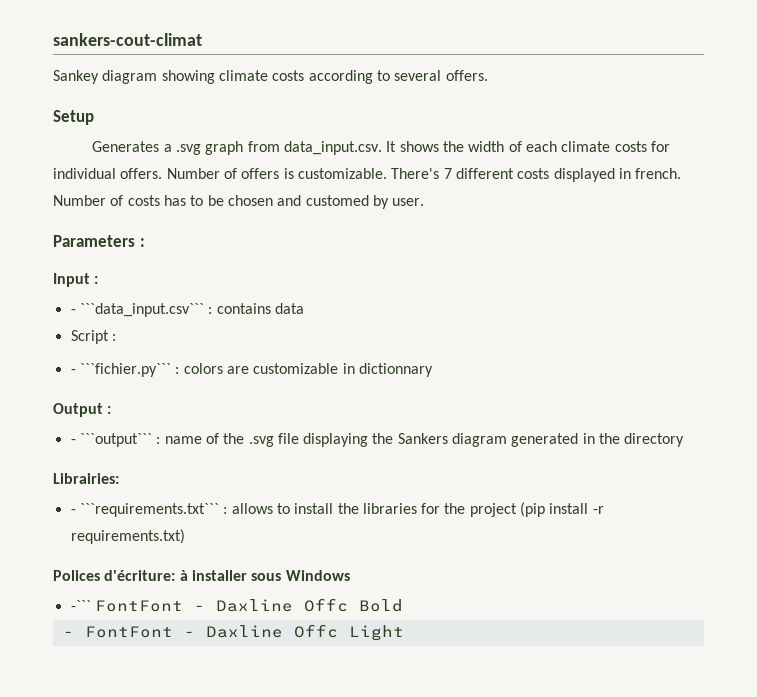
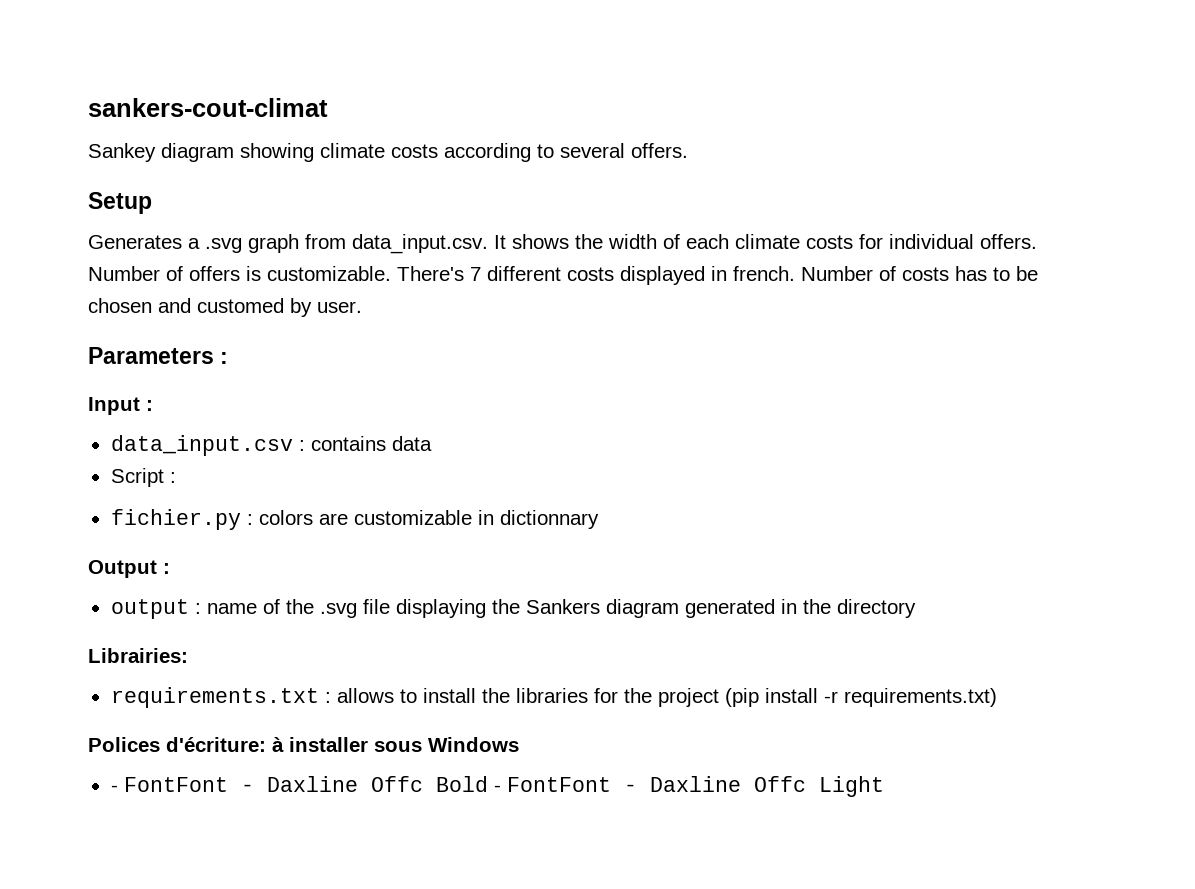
[70,303,204,317] - ```data_input.csv``` -> [110,435,293,456] data_input.csv
[70,363,171,377] - ```fichier.py``` -> [110,509,241,530] fichier.py
[70,433,152,447] - ```output``` -> [110,599,189,619] output
[70,503,219,517] - ```requirements.txt``` -> [110,687,319,708] requirements.txt
[70,600,91,611] -``` -> [110,785,118,792] -
(403, 605) // -> (488, 784) none

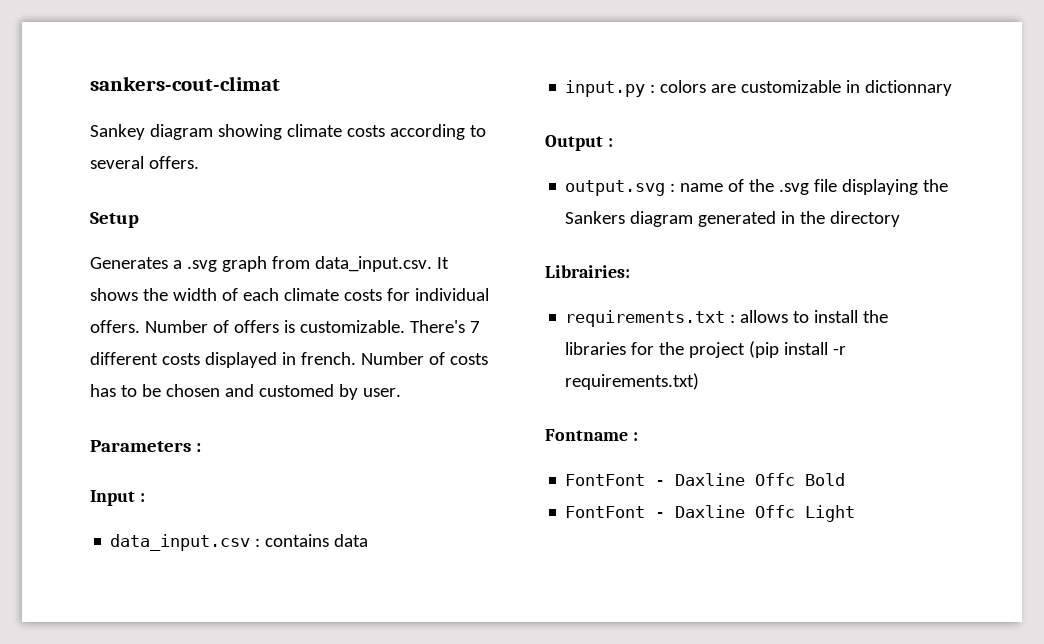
[110,468,176,487] [110,509,241,530] Script : // fichier.py -> [565,80,646,97] input.py
[110,599,189,619] output -> [565,180,666,196] output.svg
[88,737,519,752] [110,785,118,792] Polices d'écriture: à installer sous Windows // - -> [545,429,638,441] Fontname : //
[493,785,501,792] - -> (846, 479) //

